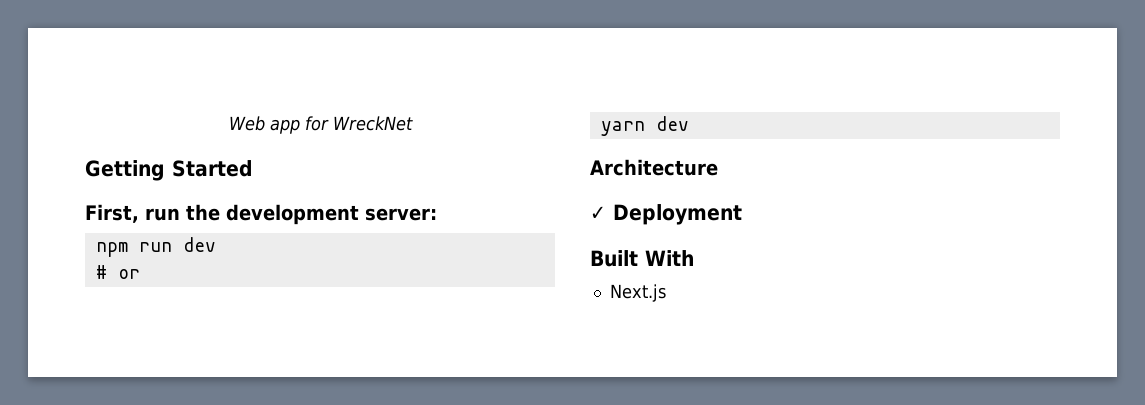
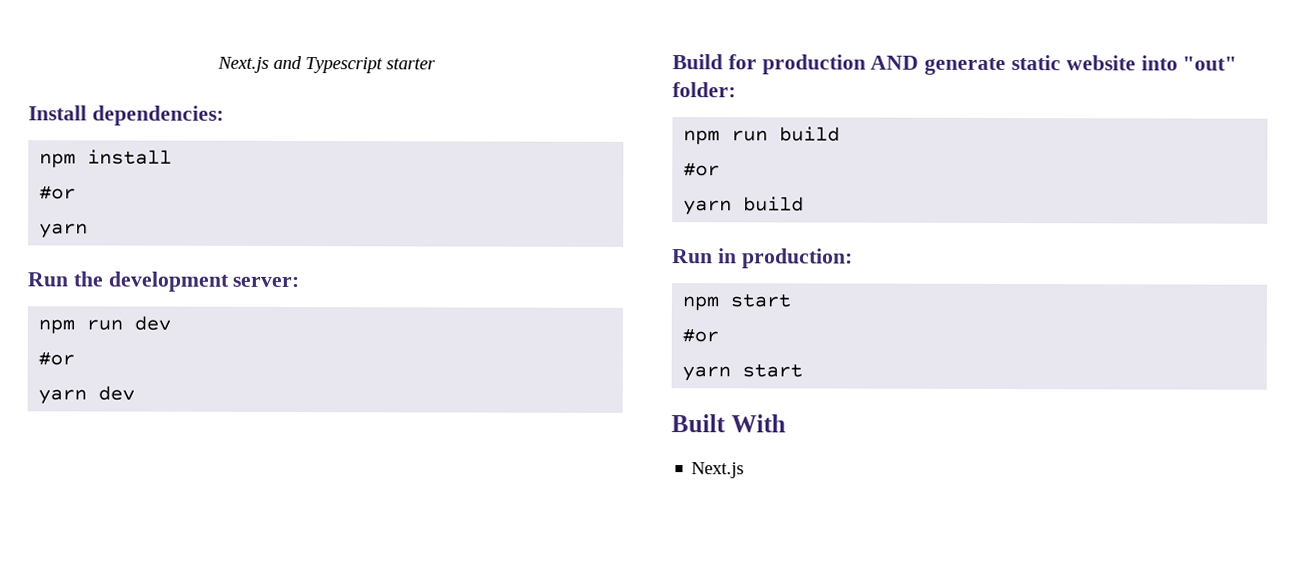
[228,116,413,134] [85,160,253,181] [85,204,180,223] Web app for WreckNet // Getting Started // First, run -> [216,55,436,74] [28,105,224,126] [39,149,173,168] [39,185,77,200] [39,223,89,239] [27,272,69,287] Next.js and Typescript starter // Install dependencies: // npm install // #or // yarn // Run
[95,265,140,279] # or -> [38,351,76,366] #or
[590,159,718,176] [590,204,742,225] Architecture // ✓ Deployment -> [672,54,1238,76] [672,82,736,98] [683,126,841,145] [683,162,721,177] [683,196,805,216] [672,248,853,269] [682,293,792,311] [682,328,720,343] [682,363,804,382] Build for production AND generate static website into "out" folder: // npm run build // #or // yarn build // Run in production: // npm start // #or // yarn start

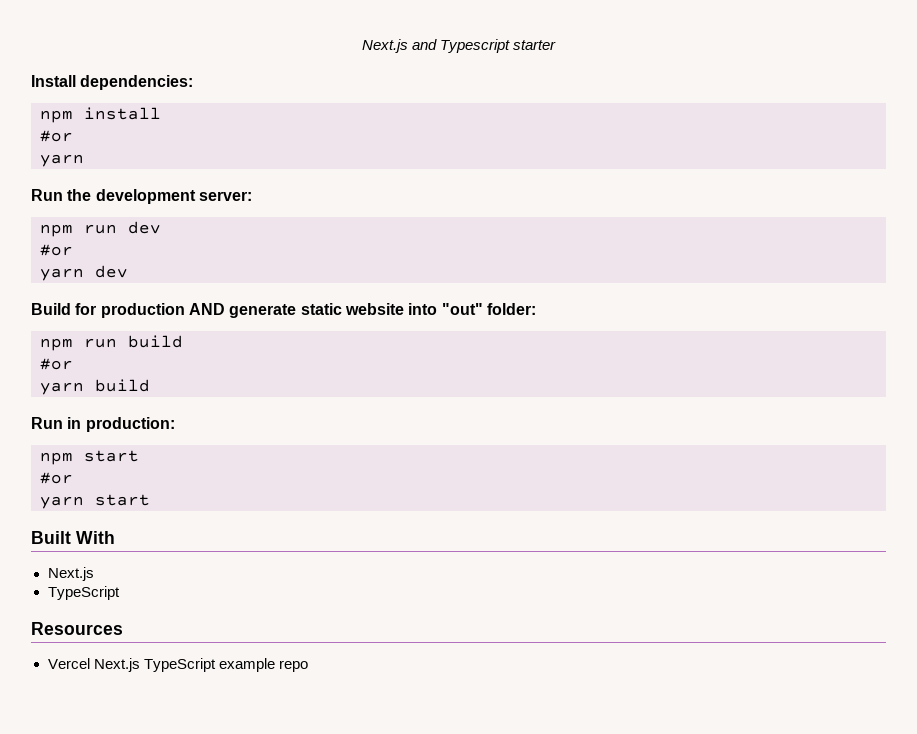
(745, 470) none -> [47,586,120,600] [31,622,123,635] [47,658,308,672] // TypeScript // Resources // Vercel Next.js TypeScript example repo

